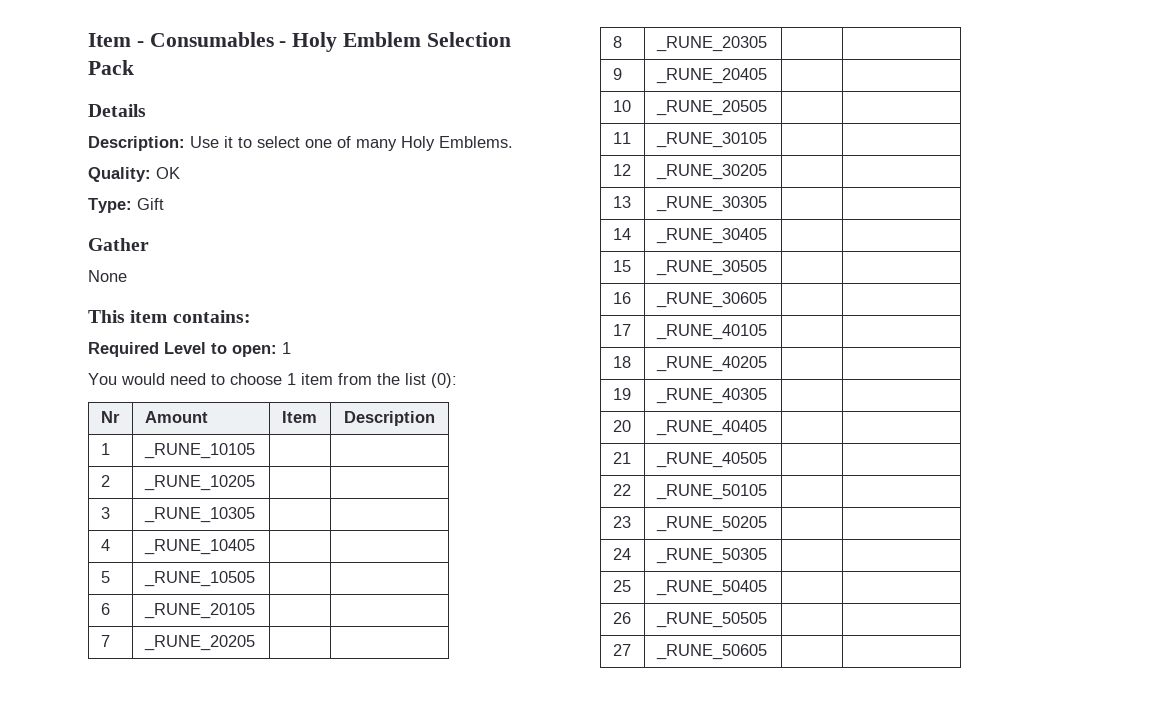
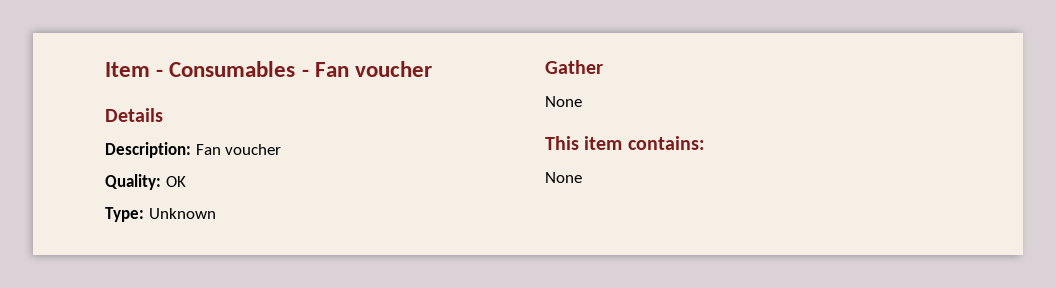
[292,32,511,52] [88,60,134,75] [88,104,146,117] [88,136,513,151] Holy Emblem Selection Pack // Details // Description: Use it to select one of many Holy Emblems. -> [314,61,433,77] [105,108,163,122] [105,142,282,158] Fan voucher // Details // Description: Fan voucher
[137,198,164,210] Gift -> [148,208,216,219] Unknown
[88,342,291,357] [88,373,457,388] [100,411,120,423] [144,411,208,423] [281,411,317,423] [344,411,435,426] [100,443,110,455] [143,443,255,459] [100,475,110,487] [143,475,255,491] [100,507,110,519] [143,507,255,523] [100,539,110,551] [143,539,255,555] [100,571,110,583] [143,571,255,587] [100,603,110,615] [143,603,255,619] [100,635,110,647] [143,635,255,651] [612,36,622,48] [655,36,767,52] [612,68,622,80] [655,68,767,84] [612,100,631,112] [655,100,767,116] [612,132,631,144] [655,132,767,148] [612,164,631,176] [655,164,767,180] [612,196,631,208] [655,196,767,212] [612,228,631,240] [655,228,767,244] [612,260,631,272] [655,260,767,276] [612,292,631,304] [655,292,767,308] [612,324,631,336] [655,324,767,340] [612,356,631,368] [655,356,767,372] [612,388,631,400] [655,388,767,404] [612,420,631,432] [655,420,767,436] [612,452,631,464] [655,452,767,468] [612,484,631,496] [655,484,767,500] [612,516,631,528] [655,516,767,532] [612,548,631,560] [655,548,767,564] [612,580,631,592] [655,580,767,596] [612,612,631,624] [655,612,767,628] [612,644,631,656] [655,644,767,660] // Required Level to open: 1 // You would need to choose 1 item from the list (0): // Nr | Amount | Item | Description // 1 | _RUNE_10105 | | // 2 | _RUNE_10205 | | // 3 | _RUNE_10305 | | // 4 | _RUNE_10405 | | // 5 | _RUNE_10505 | | // 6 | _RUNE_20105 | | // 7 | _RUNE_20205 | | // 8 | _RUNE_20305 | | // 9 | _RUNE_20405 | | // 10 | _RUNE_20505 | | // 11 | _RUNE_30105 | | // 12 | _RUNE_30205 | | // 13 | _RUNE_30305 | | // 14 | _RUNE_30405 | | // 15 | _RUNE_30505 | | // 16 | _RUNE_30605 | | // 17 | _RUNE_40105 | | // 18 | _RUNE_40205 | | // 19 | _RUNE_40305 | | // 20 | _RUNE_40405 | | // 21 | _RUNE_40505 | | // 22 | _RUNE_50105 | | // 23 | _RUNE_50205 | | // 24 | _RUNE_50305 | | // 25 | _RUNE_50405 | | // 26 | _RUNE_50505 | | // 27 | _RUNE_50605 | | -> [545,172,582,183] // None

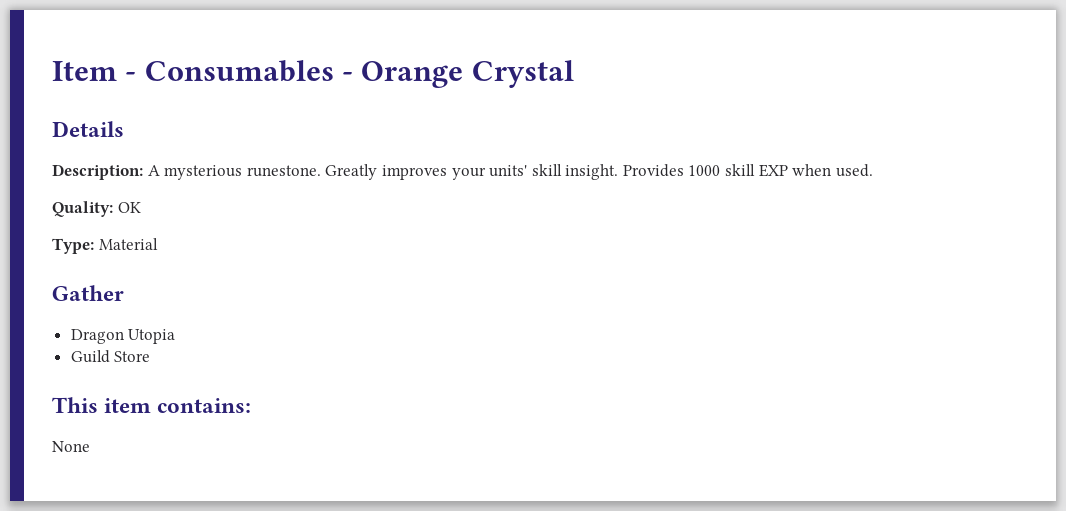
[314,61,433,77] Fan voucher -> [361,60,574,88] Orange Crystal
[195,144,282,155] Fan voucher -> [147,164,873,180] A mysterious runestone. Greatly improves your units' skill insight. Provides 1000 skill EXP when used.
[148,208,216,219] Unknown -> [98,238,158,250] Material
[545,96,582,107] // None -> [70,329,176,344] [70,350,151,363] // Dragon Utopia // Guild Store

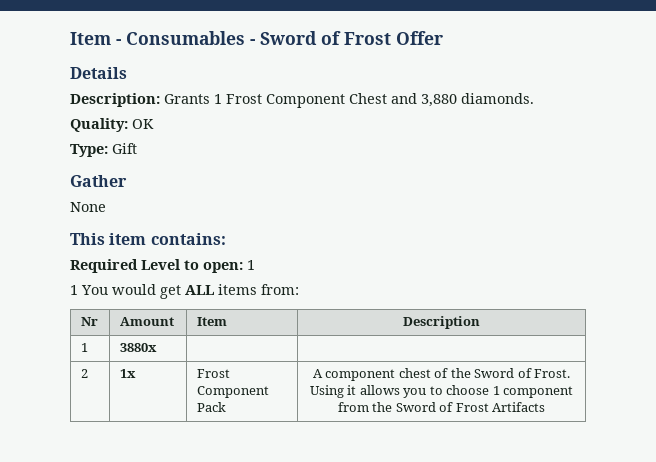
[361,60,574,88] [52,121,124,137] [52,164,873,180] Orange Crystal // Details // Description: A mysterious runestone. Greatly improves your units' skill insight. Provides 1000 skill EXP when used. -> [260,31,443,45] [70,67,127,79] [70,93,534,108] Sword of Frost Offer // Details // Description: Grants 1 Frost Component Chest and 3,880 diamonds.
[98,238,158,250] Material -> [112,143,137,154] Gift
[70,329,176,344] [70,350,151,363] // Dragon Utopia // Guild Store -> [70,202,106,212] // None
[52,441,90,452] // None -> [70,259,255,273] [70,284,299,299] [80,317,98,326] [119,317,174,326] [196,317,227,326] [403,316,480,329] [80,343,88,352] [119,343,157,352] [80,369,88,378] [119,369,136,378] [196,369,230,378] [196,386,269,398] [196,402,226,412] [312,368,571,381] [309,385,574,398] [337,402,546,412] // Required Level to open: 1 // 1 You would get ALL items from: // Nr | Amount | Item | Description // 1 | 3880x | | // 2 | 1x | Frost Component Pack | A component chest of the Sword of Frost. Using it allows you to choose 1 component from the Sword of Frost Artifacts

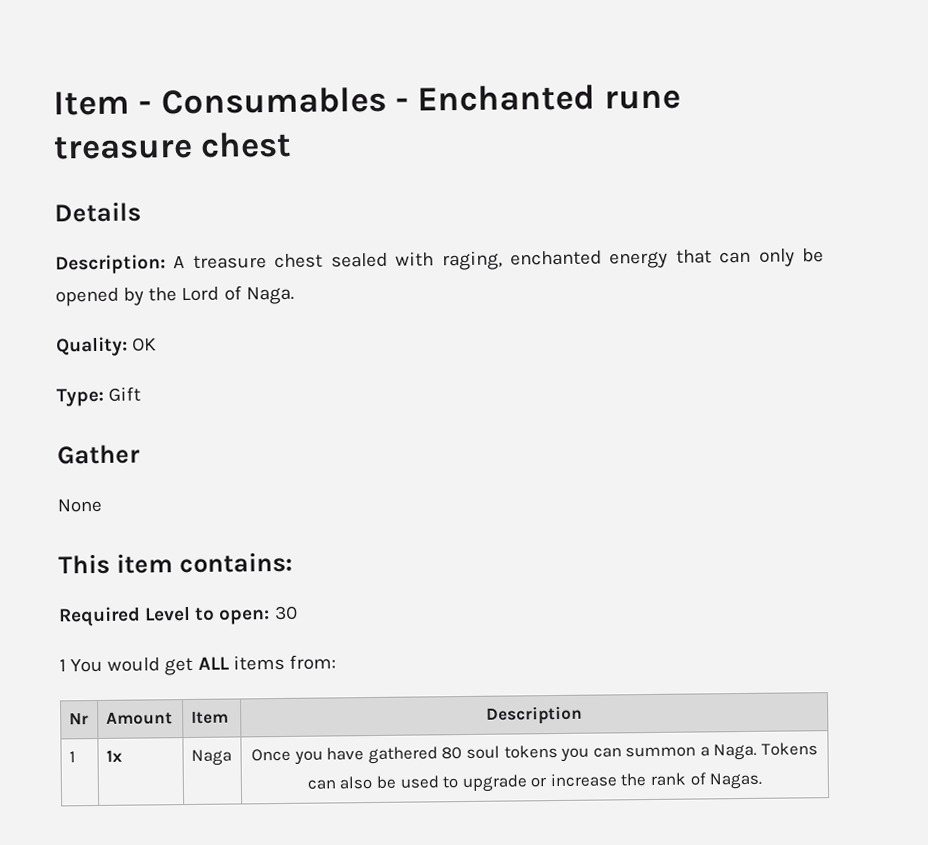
[260,31,443,45] [70,67,127,79] [70,93,534,108] Sword of Frost Offer // Details // Description: Grants 1 Frost Component Chest and 3,880 diamonds. -> [417,84,681,112] [53,131,293,160] [54,201,141,223] [55,248,824,275] [55,285,294,307] Enchanted rune treasure chest // Details // Description: A treasure chest sealed with raging, enchanted energy that can only be opened by the Lord of Naga.
[247,260,255,270] 1 -> [273,605,298,621] 30
[119,343,157,352] [80,369,88,378] | 3880x | | // 2 -> (76, 757) none
[196,369,230,378] [196,386,269,398] [196,402,226,412] [312,368,571,381] [309,385,574,398] [337,402,546,412] Frost Component Pack | A component chest of the Sword of Frost. Using it allows you to choose 1 component from the Sword of Frost Artifacts -> [190,749,232,766] [250,742,819,765] [306,772,763,793] Naga | Once you have gathered 80 soul tokens you can summon a Naga. Tokens can also be used to upgrade or increase the rank of Nagas.

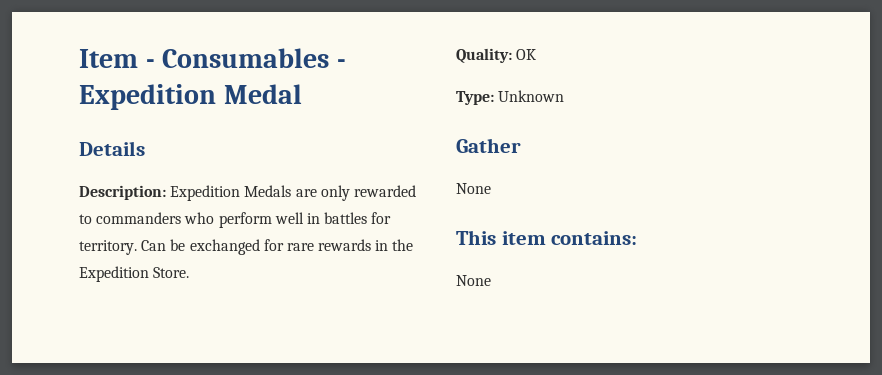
[417,84,681,112] [53,131,293,160] [54,201,141,223] [55,248,824,275] [55,285,294,307] Enchanted rune treasure chest // Details // Description: A treasure chest sealed with raging, enchanted energy that can only be opened by the Lord of Naga. -> [79,84,302,110] [79,141,145,156] [79,185,416,201] [79,212,392,228] [79,239,414,255] [79,266,190,282] Expedition Medal // Details // Description: Expedition Medals are only rewarded to commanders who perform well in battles for territory. Can be exchanged for rare rewards in the Expedition Store.
[108,386,142,402] Gift -> [498,90,565,102] Unknown
[58,605,298,627] [59,654,336,676] [68,712,89,725] [105,711,173,725] [190,710,229,724] [486,705,583,725] [68,751,76,763] [105,749,123,762] [190,749,232,766] [250,742,819,765] [306,772,763,793] // Required Level to open: 30 // 1 You would get ALL items from: // Nr | Amount | Item | Description // 1 | 1x | Naga | Once you have gathered 80 soul tokens you can summon a Naga. Tokens can also be used to upgrade or increase the rank of Nagas. -> [456,275,491,286] // None

